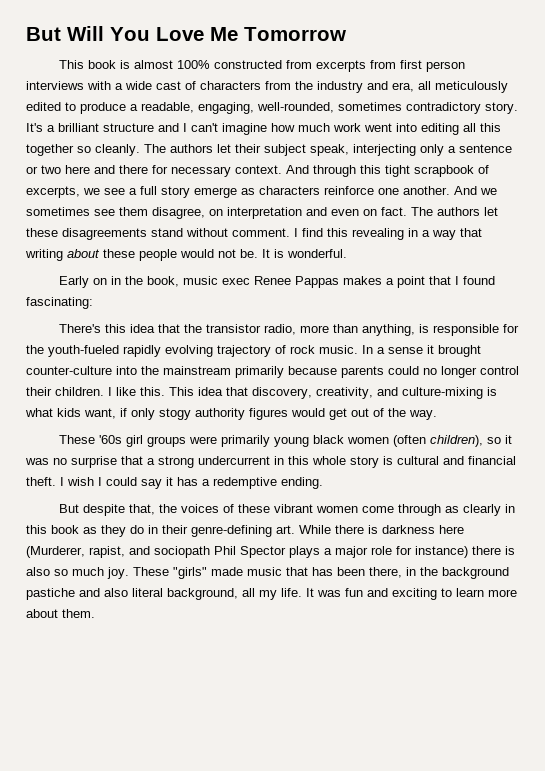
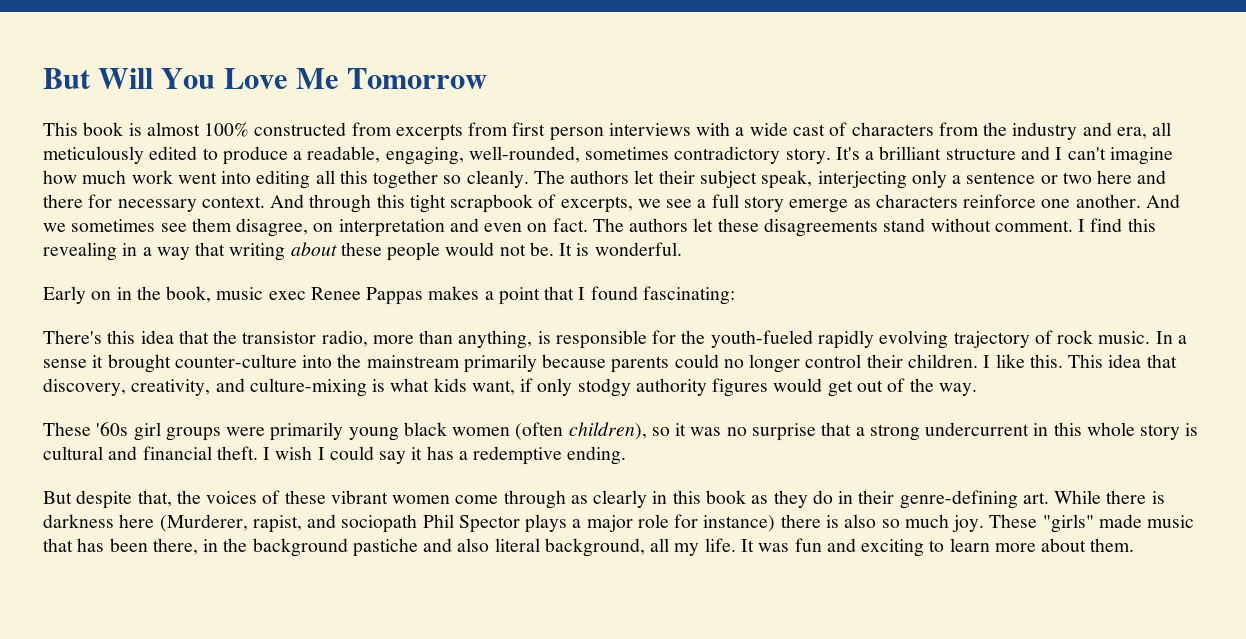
[159,408,191,420] stogy -> [577,378,631,397] stodgy

